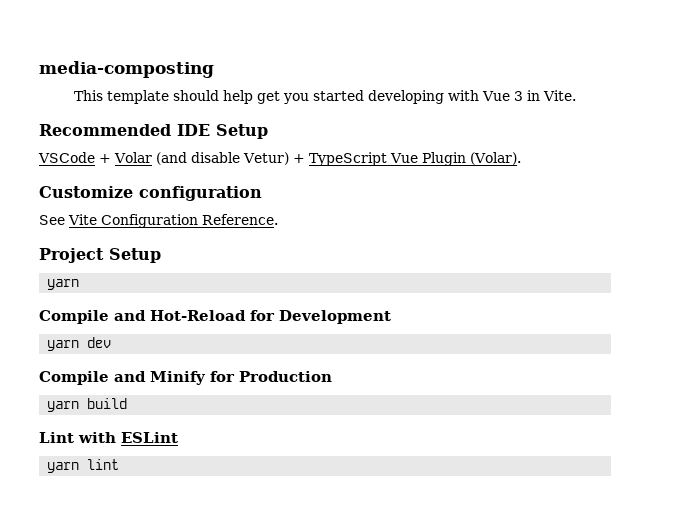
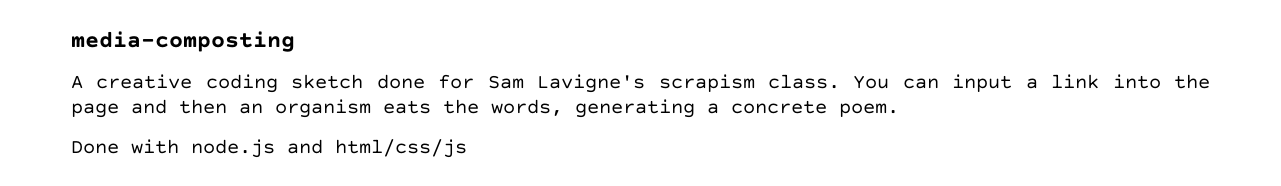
[73,90,576,104] [39,124,268,139] [38,152,521,166] [39,186,262,201] [39,214,278,228] [39,248,161,263] [47,279,80,290] [39,310,391,324] [47,337,112,351] [39,371,332,385] [47,398,128,412] [39,432,178,443] [47,459,120,473] This template should help get you started developing with Vue 3 in Vite. // Recommended IDE Setup // VSCode + Volar (and disable Vetur) + TypeScript Vue Plugin (Volar). // Customize configuration // See Vite Configuration Reference. // Project Setup // yarn // Compile and Hot-Reload for Development // yarn dev // Compile and Minify for Production // yarn build // Lint with ESLint // yarn lint -> [71,74,1210,93] [71,99,899,118] [71,139,467,158] A creative coding sketch done for Sam Lavigne's scrapism class. You can input a link into the page and then an organism eats the words, generating a concrete poem. // Done with node.js and html/css/js

